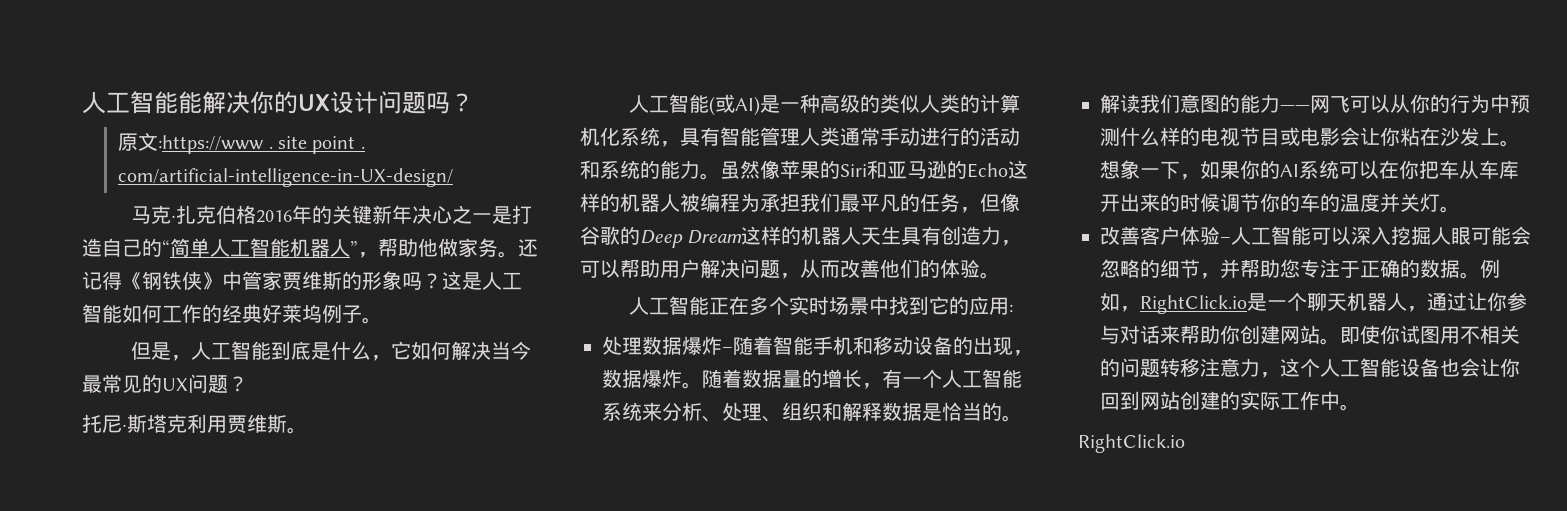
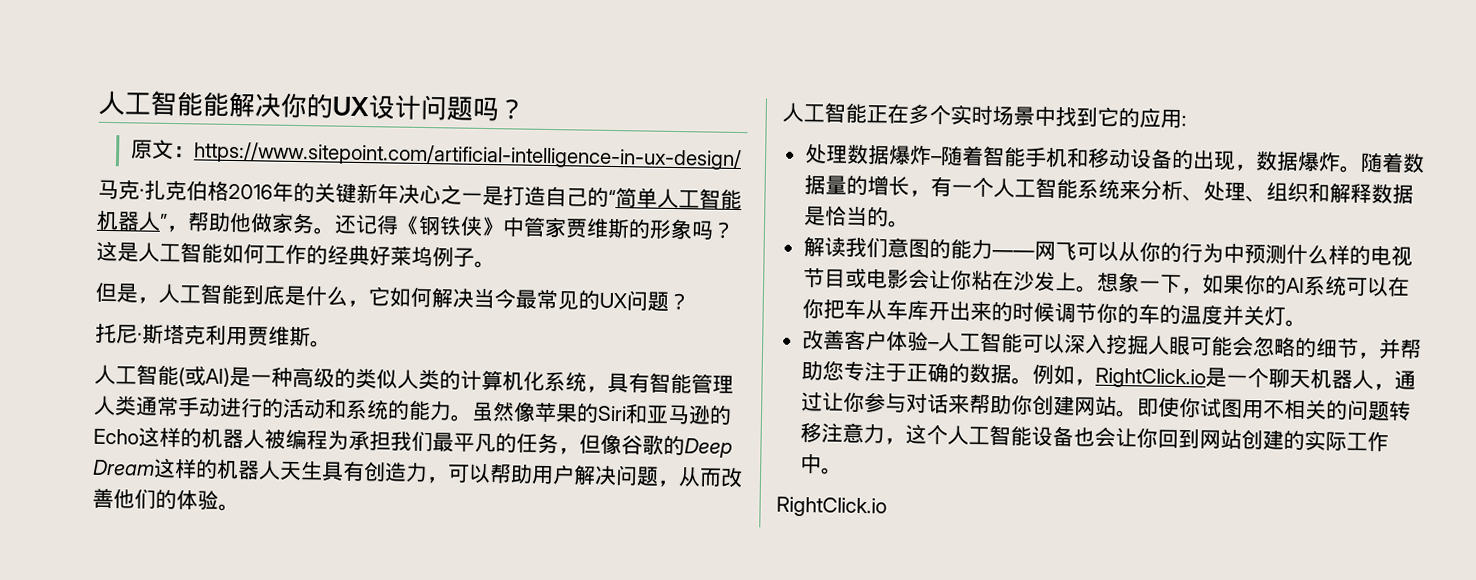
[158,135,365,154] [118,168,454,187] :https://www . site point . com/artificial-intelligence-in-UX-design/ -> [172,141,742,171] ：https://www.sitepoint.com/artificial-intelligence-in-ux-design/

